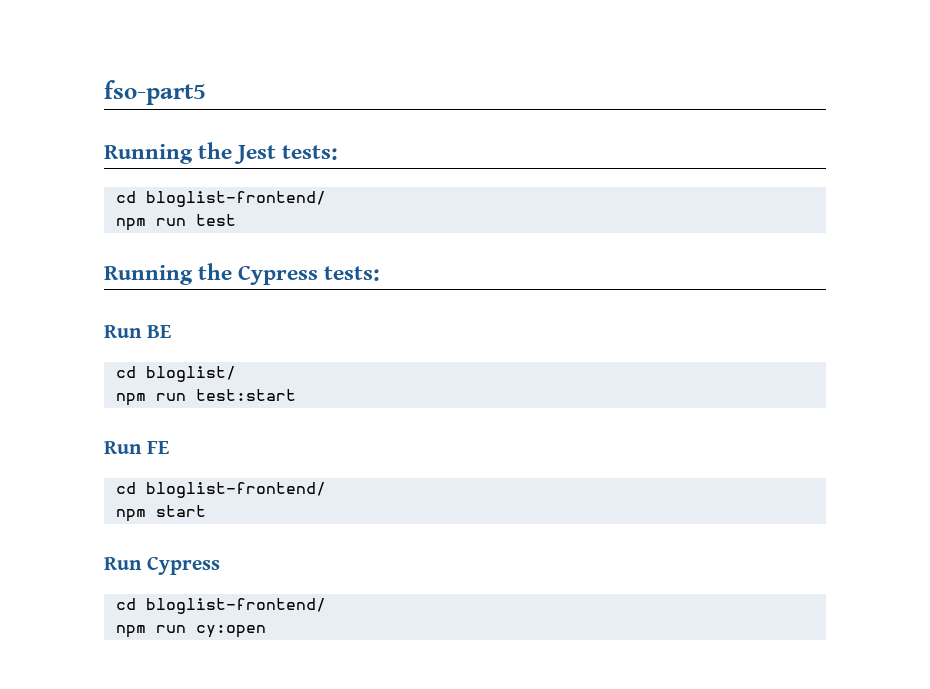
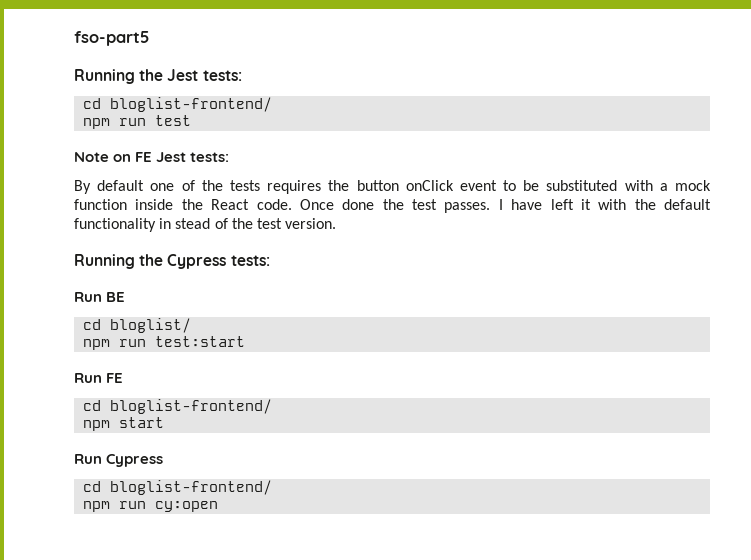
(236, 220) none -> [74,152,230,162] [74,180,711,194] [74,199,711,213] [74,218,337,232] // Note on FE Jest tests: // By default one of the tests requires the button onClick event to be substituted with a mock function inside the React code. Once done the test passes. I have left it with the default functionality in stead of the test version.

